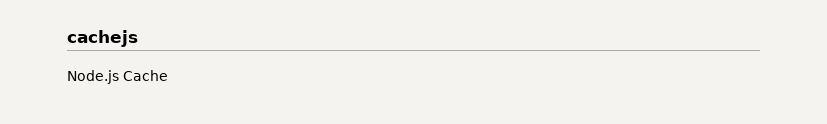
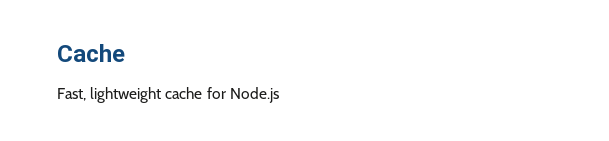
[67,30,138,47] [67,70,168,84] cachejs // Node.js Cache -> [57,44,125,62] [57,87,279,103] Cache // Fast, lightweight cache for Node.js

